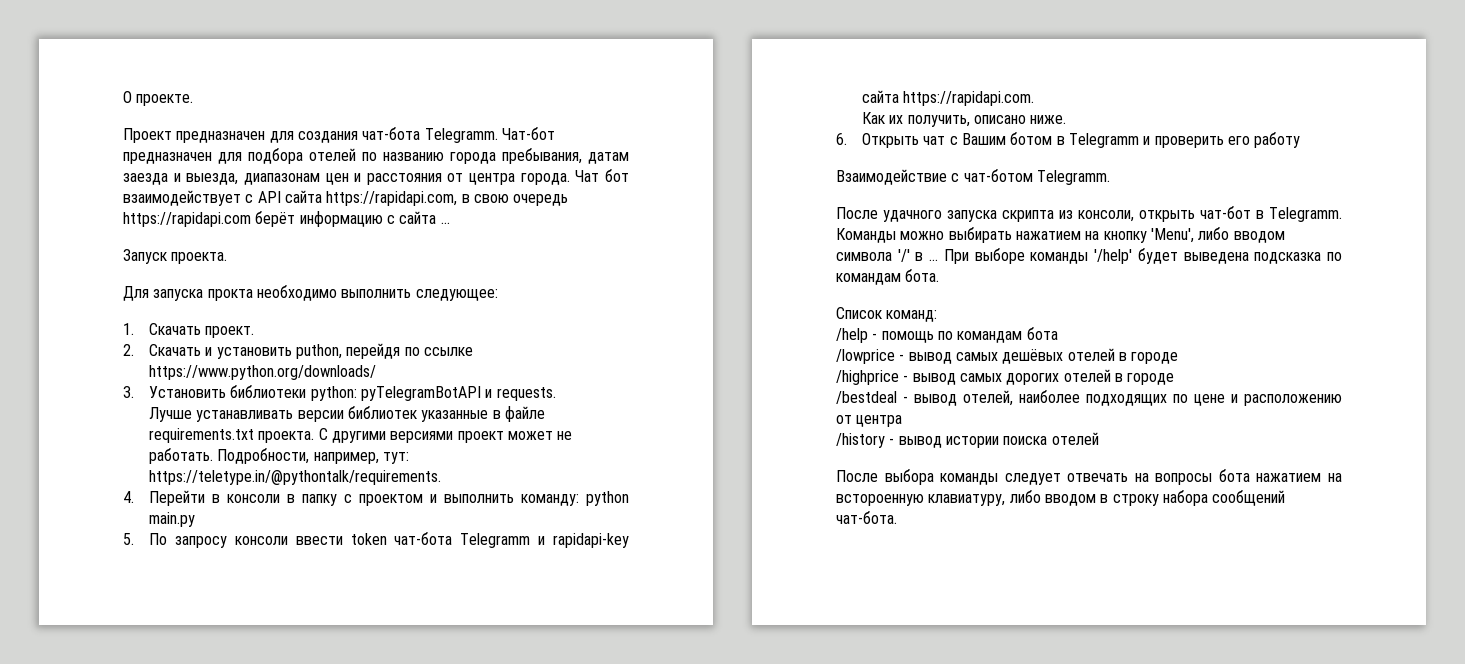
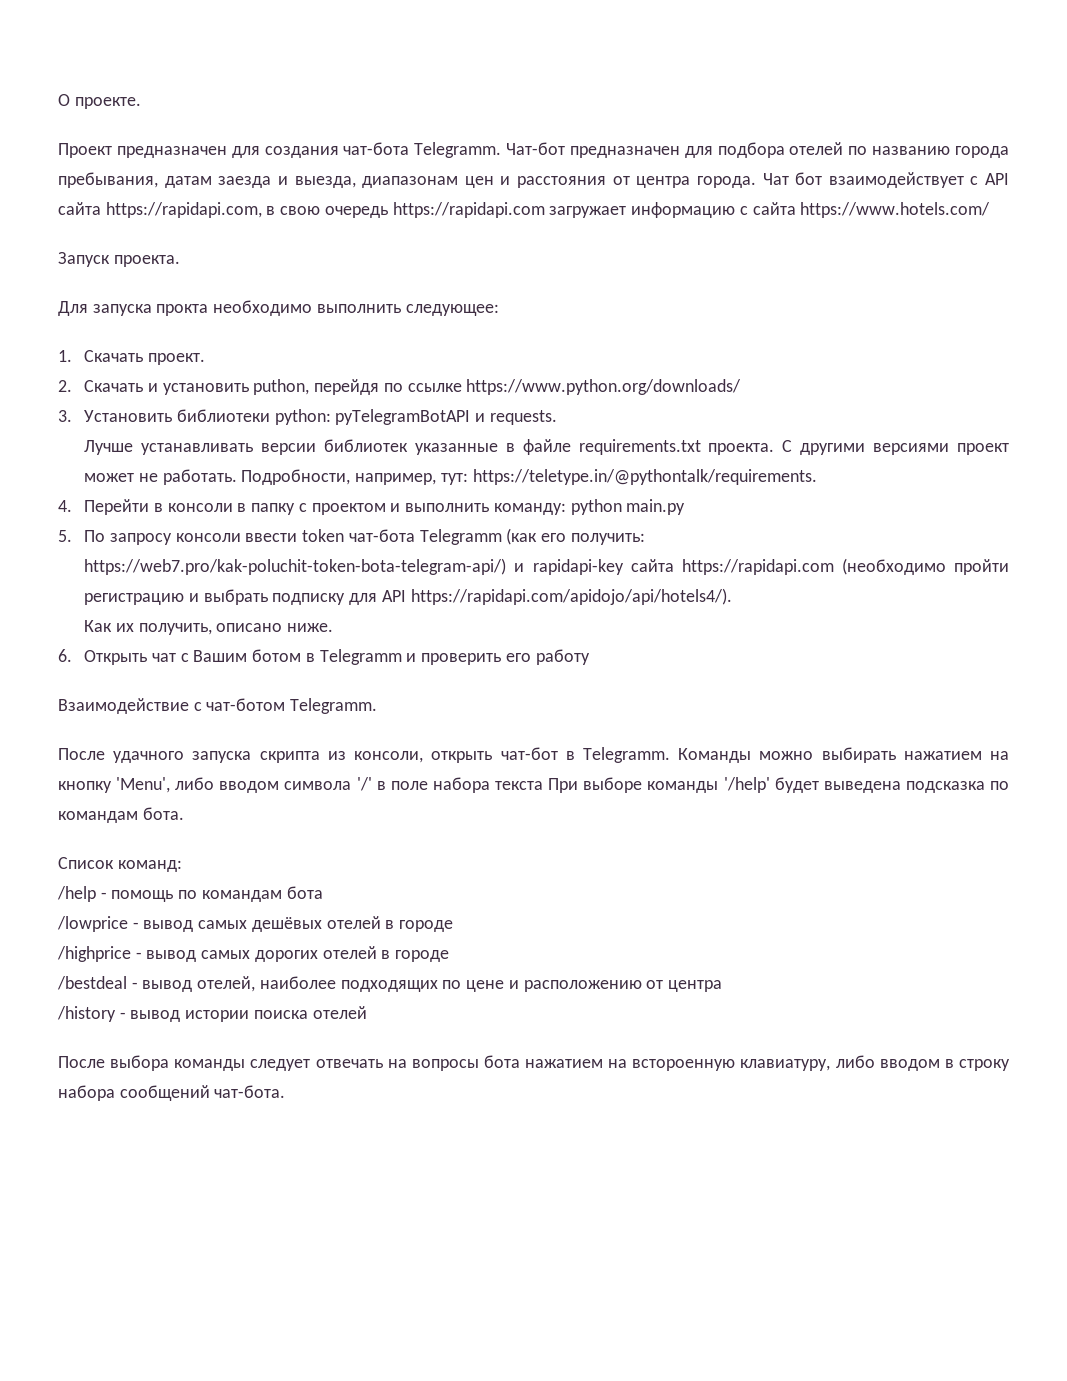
[255,211,296,227] берёт -> [549,206,627,218] загружает
[440,222,450,224] ... -> [800,202,991,218] https://www.hotels.com/
[538,533,629,548] [861,90,1035,106] и rapidapi-key сайта https://rapidapi.com. -> [506,528,645,545] [84,558,1009,575] [84,588,732,605] (как его получить: https://web7.pro/kak-poluchit-token-bota-telegram-api/) и rapidapi-key сайта https://rapidapi.com (необходимо пройти регистрацию и выбрать подписку для API https://rapidapi.com/apidojo/api/hotels4/).
[929,259,939,261] ... -> [390,777,544,793] поле набора текста

